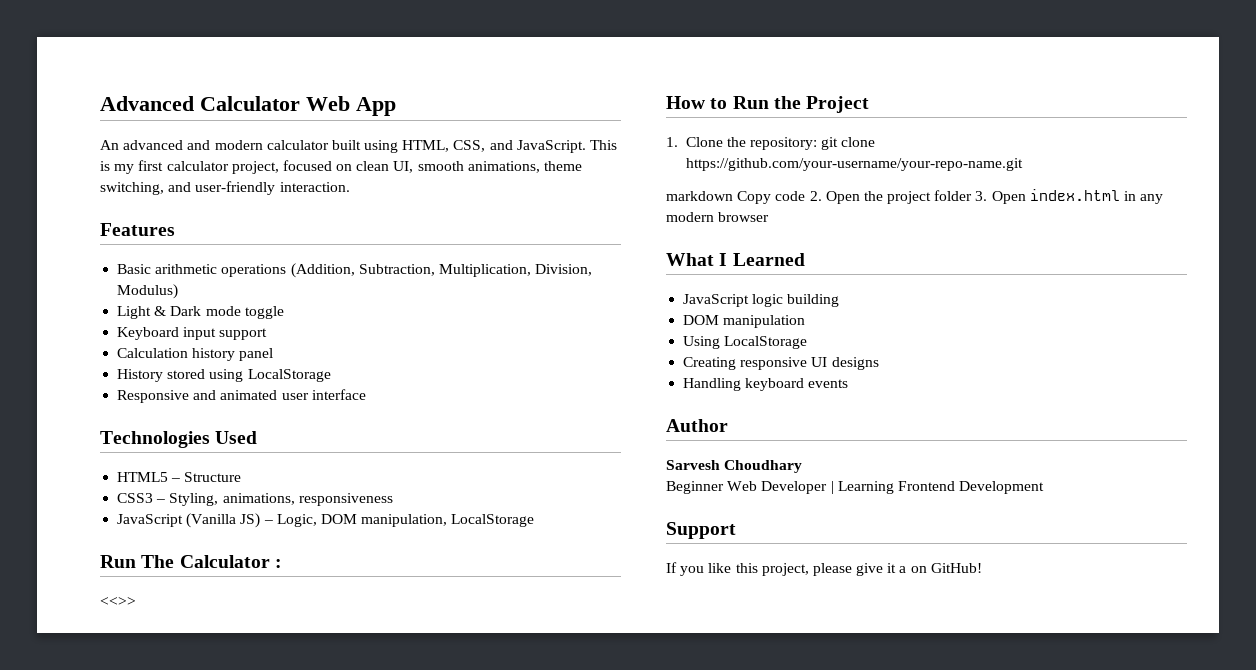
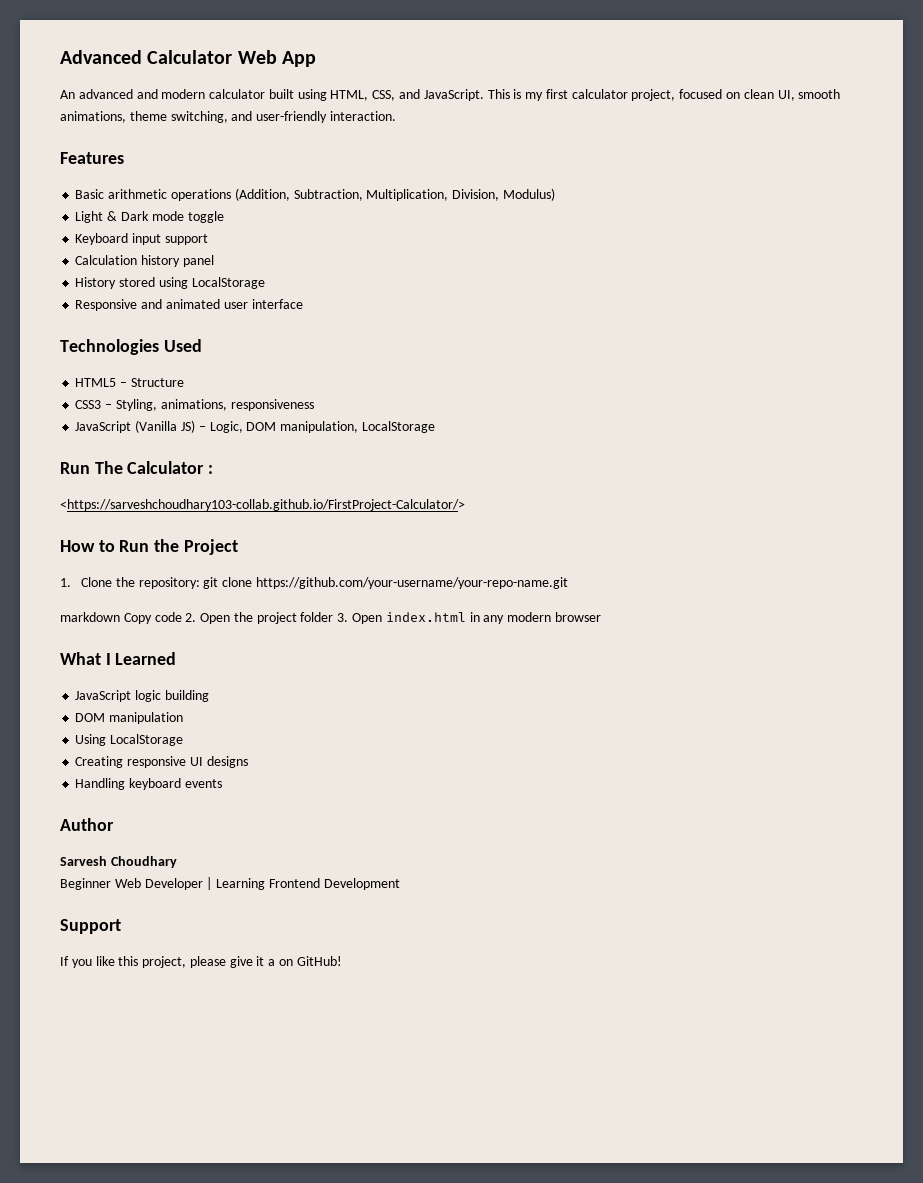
[100,597,136,606] <<>> -> [60,499,465,511] <https://sarveshchoudhary103-collab.github.io/FirstProject-Calculator/>

